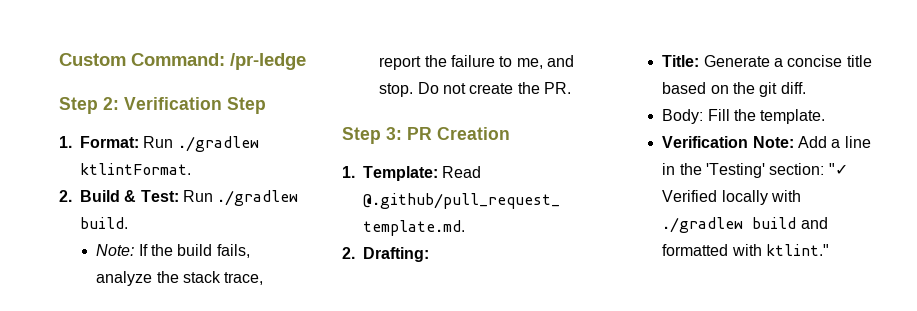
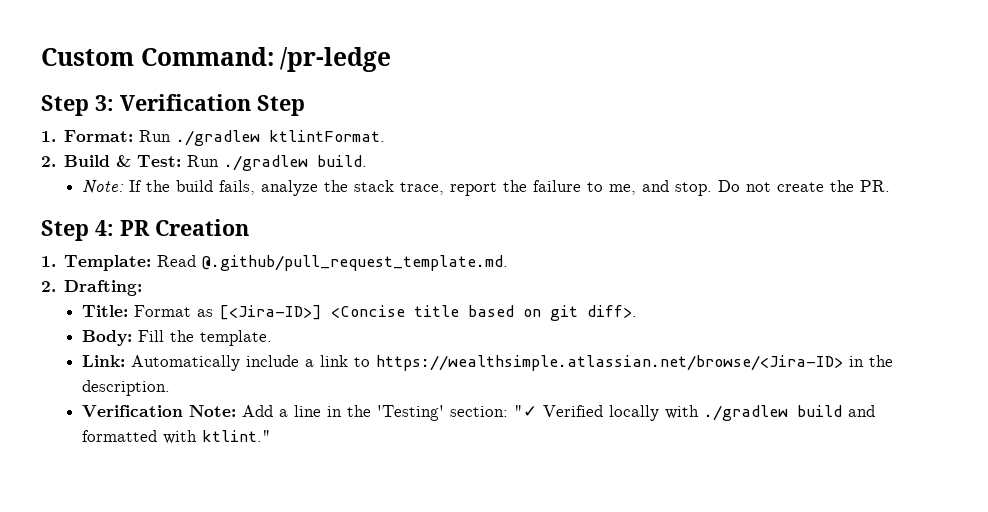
[103,97,119,110] 2: -> [95,95,114,111] 3:
[386,127,402,140] 3: -> [95,220,114,236] 4:
[703,55,872,67] [662,82,806,97] [662,109,826,124] Generate a concise title based on the git diff. // Body: Fill the template. -> [134,305,638,321] [82,330,273,346] [82,355,894,371] [82,380,171,396] Format as [<Jira-ID>] <Concise title based on git diff>. // Body: Fill the template. // Link: Automatically include a link to https://wealthsimple.atlassian.net/browse/<Jira-ID> in the description.

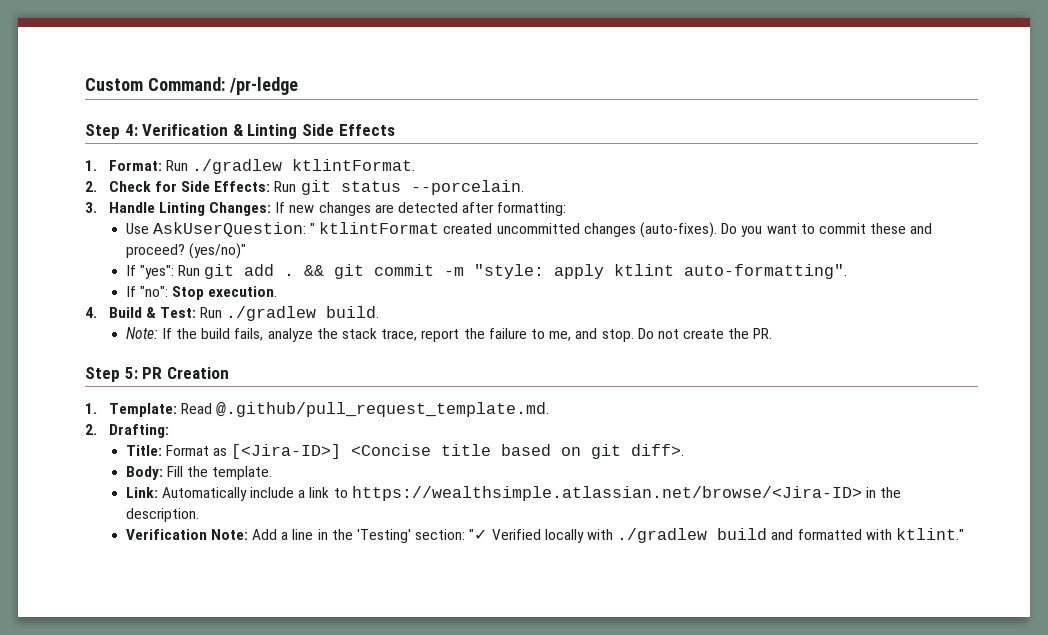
[95,94,305,116] 3: Verification Step -> [124,124,395,139] 4: Verification & Linting Side Effects
(56, 161) none -> [108,180,524,195] [85,202,567,216] [125,222,933,238] [125,243,246,259] [125,264,848,279] [125,286,278,300] [85,307,97,318] Check for Side Effects: Run git status --porcelain. // 3. Handle Linting Changes: If new changes are detected after formatting: // Use AskUserQuestion: " ktlintFormat created uncommitted changes (auto-fixes). Do you want to commit these and proceed? (yes/no)" // If "yes": Run git add . && git commit -m "style: apply ktlint auto-formatting". // If "no": Stop execution. // 4.
[95,220,114,236] 4: -> [124,367,138,379] 5:

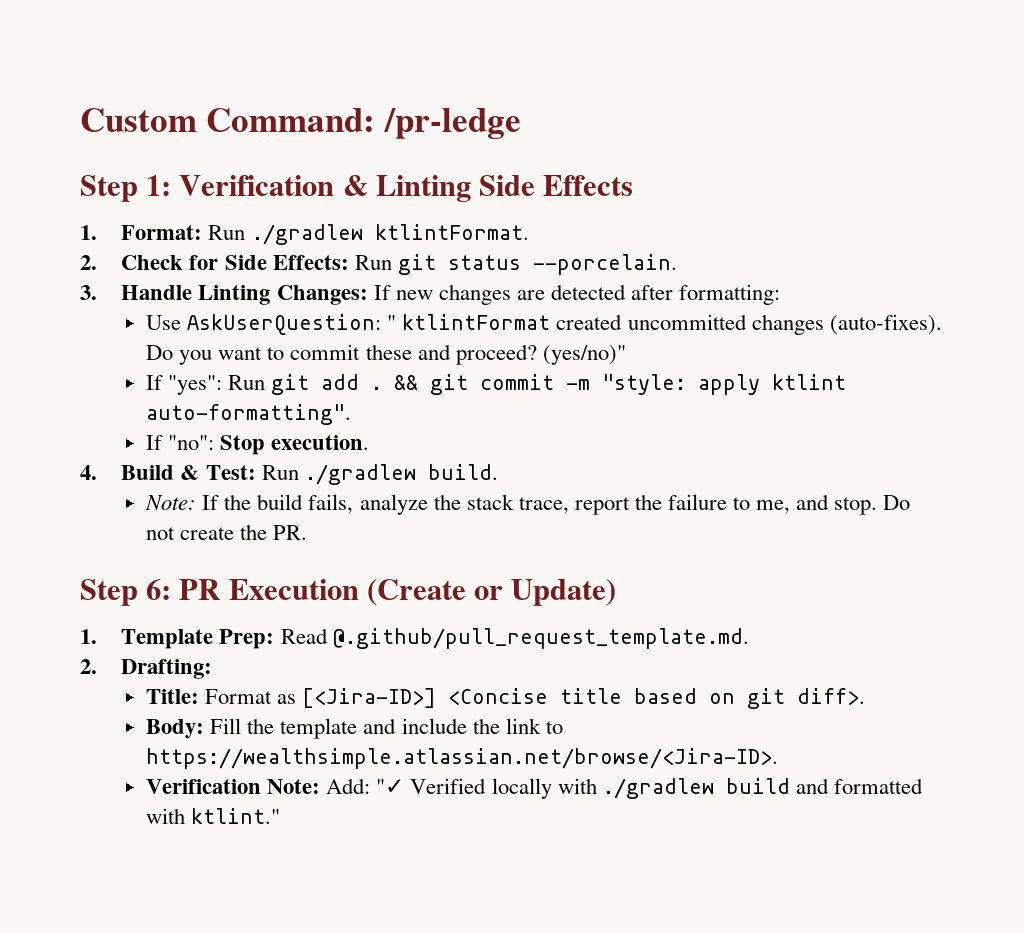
[124,124,138,136] 4: -> [146,175,172,196] 1:
[124,367,229,379] [85,403,177,417] 5: PR Creation // 1. Template: -> [146,579,617,606] [80,629,275,649] 6: PR Execution (Create or Update) // 1. Template Prep:
[212,466,273,480] [125,486,902,501] [125,508,199,522] [125,529,466,543] template. // Link: Automatically include a link to https://wealthsimple.atlassian.net/browse/<Jira-ID> in the description. // Verification Note: Add a line in the 'Testing' section: -> [280,718,563,739] [146,748,779,769] [146,778,371,794] template and include the link to https://wealthsimple.atlassian.net/browse/<Jira-ID>. // Verification Note: Add:

